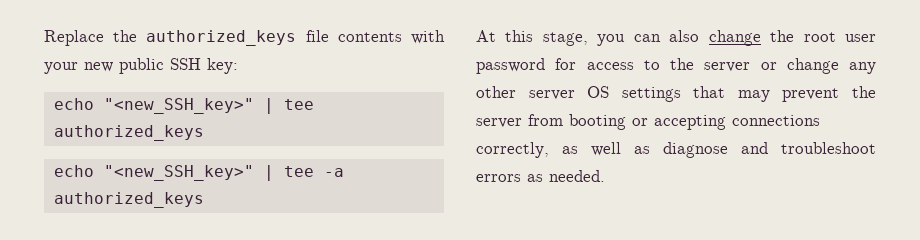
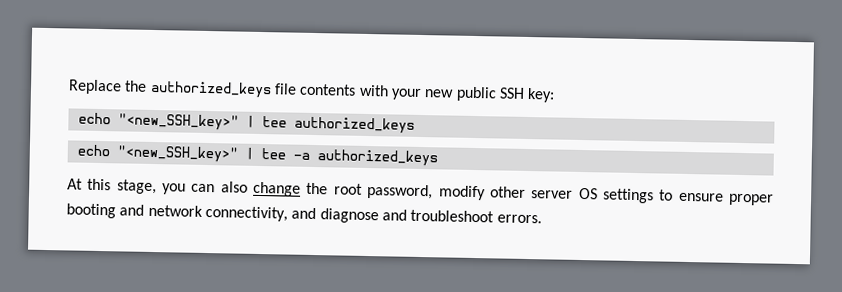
[845,34,876,42] [476,58,876,74] [476,86,876,102] [476,114,820,130] [476,142,876,158] [476,170,605,182] user password for access to the server or change any other server OS settings that may prevent the server from booting or accepting connections correctly, as well as diagnose and troubleshoot errors as needed. -> [367,184,775,206] [66,203,542,224] password, modify other server OS settings to ensure proper booting and network connectivity, and diagnose and troubleshoot errors.

